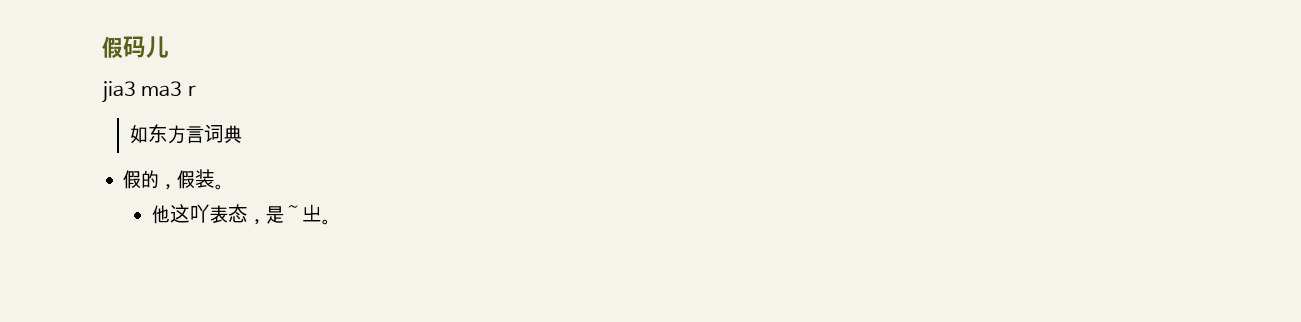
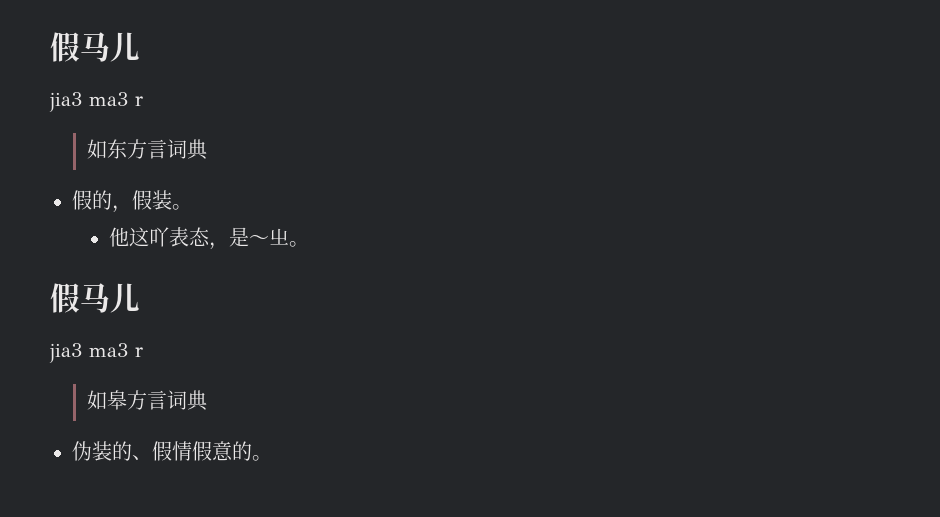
[102,36,146,59] 假码 -> [50,32,110,62] 假马
(331, 222) none -> [50,283,140,313] [49,343,143,363] [87,390,209,411] [72,441,272,461] // 假马儿 // jia3 ma3 r // 如皋方言词典 // 伪装的、假情假意的。

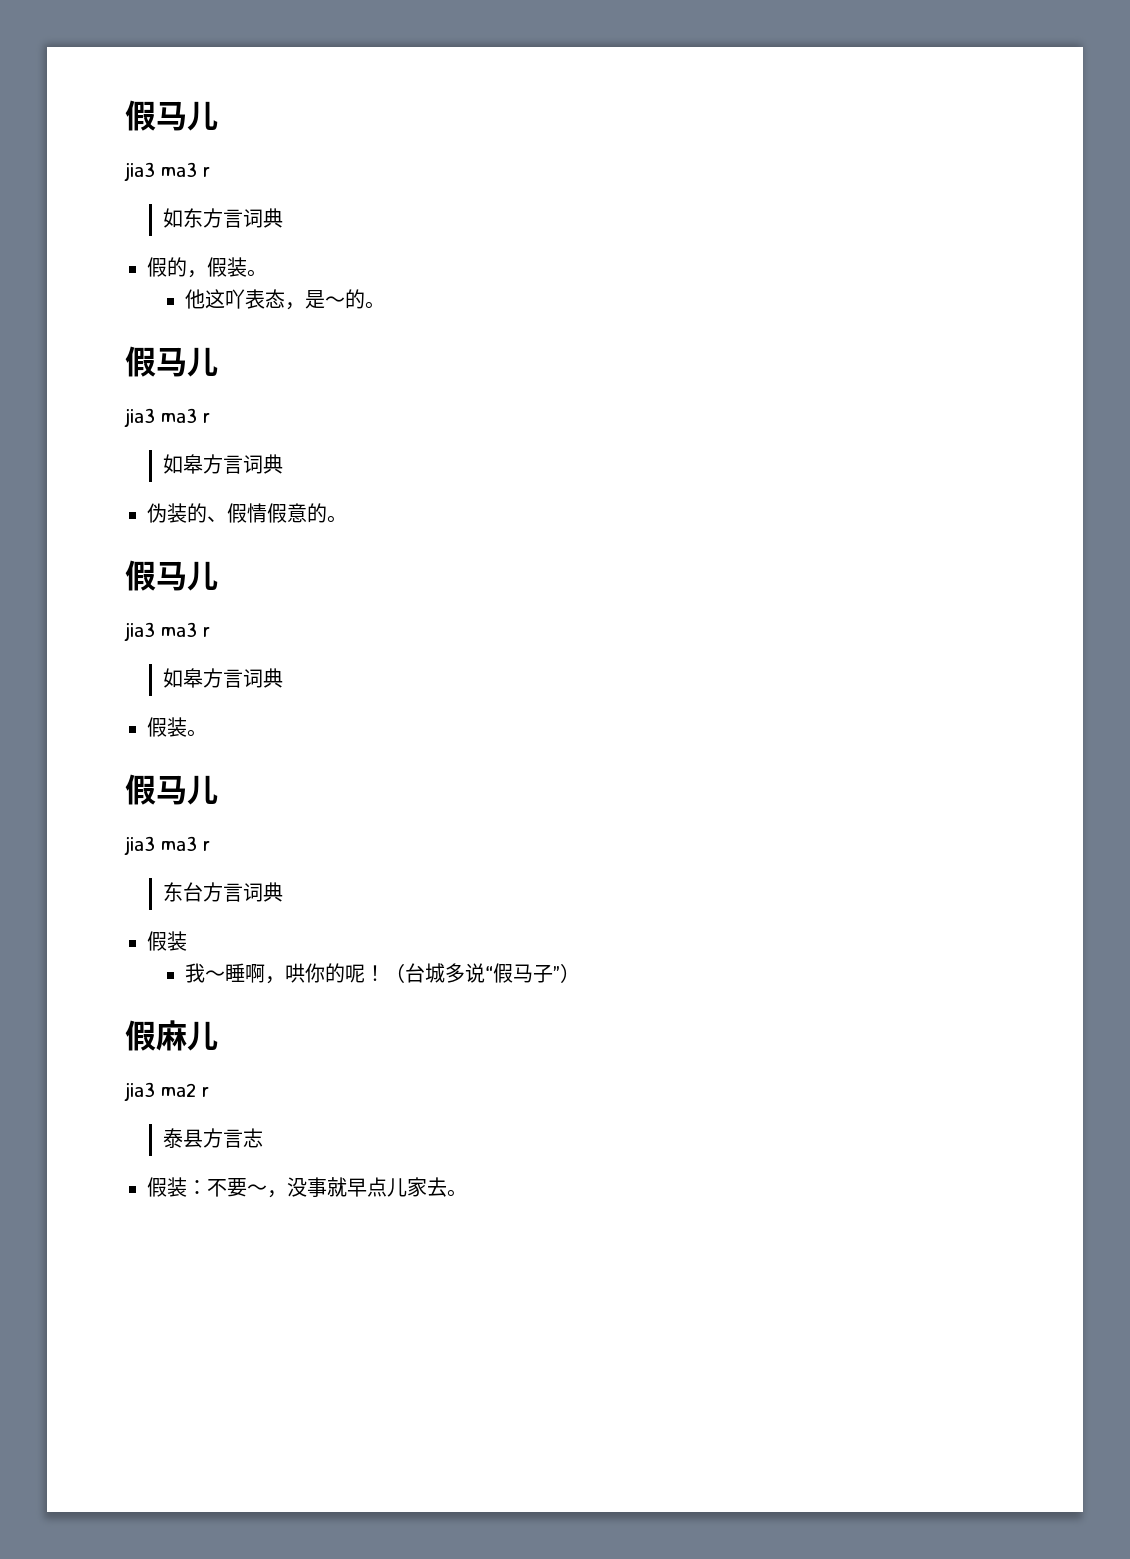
[269,228,290,245] 㞢 -> [344,289,365,309] 的
(272, 458) none -> [125,560,218,591] [124,622,210,641] [162,668,283,688] [147,717,207,737] [125,774,218,805] [124,836,210,855] [162,882,283,902] [147,931,187,951] [184,963,580,984] [125,1020,218,1051] [124,1082,209,1101] [162,1128,263,1148] [147,1177,467,1198] // 假马儿 // jia3 ma3 r // 如皋方言词典 // 假装。 // 假马儿 // jia3 ma3 r // 东台方言词典 // 假装 // 我～睡啊，哄你的呢！（台城多说“假马子”） // 假麻儿 // jia3 ma2 r // 泰县方言志 // 假装：不要～，没事就早点儿家去。

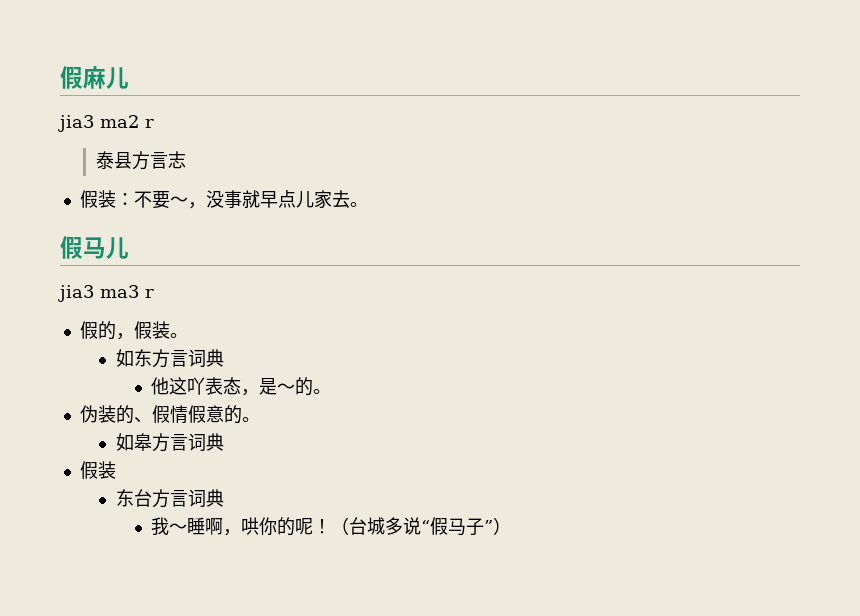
[125,100,218,131] [124,162,210,181] [162,208,283,228] [147,257,267,278] [184,289,385,310] [125,346,218,377] [124,408,210,427] [162,454,283,474] [147,503,347,523] [125,560,218,591] [124,622,210,641] [162,668,283,688] [147,717,207,737] [125,774,218,805] [124,836,210,855] [162,882,283,902] [147,931,187,951] [184,963,580,984] [125,1020,156,1051] 假马儿 // jia3 ma3 r // 如东方言词典 // 假的，假装。 // 他这吖表态，是～的。 // 假马儿 // jia3 ma3 r // 如皋方言词典 // 伪装的、假情假意的。 // 假马儿 // jia3 ma3 r // 如皋方言词典 // 假装。 // 假马儿 // jia3 ma3 r // 东台方言词典 // 假装 // 我～睡啊，哄你的呢！（台城多说“假马子”） // 假 -> [60,66,83,89] 假
(467, 1193) none -> [60,236,129,259] [58,285,154,302] [79,321,188,340] [115,349,224,368] [151,377,332,396] [79,405,260,424] [115,433,224,452] [79,461,116,479] [115,489,224,508] [151,517,512,536] // 假马儿 // jia3 ma3 r // 假的，假装。 // 如东方言词典 // 他这吖表态，是～的。 // 伪装的、假情假意的。 // 如皋方言词典 // 假装 // 东台方言词典 // 我～睡啊，哄你的呢！（台城多说“假马子”）

